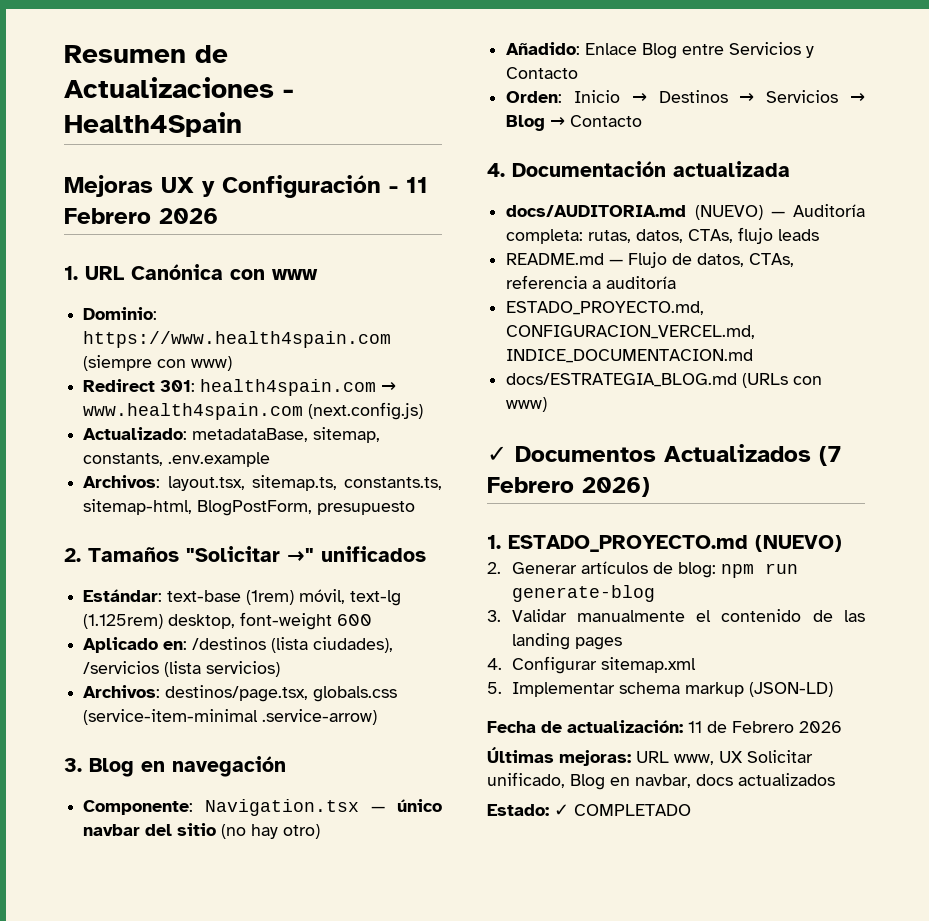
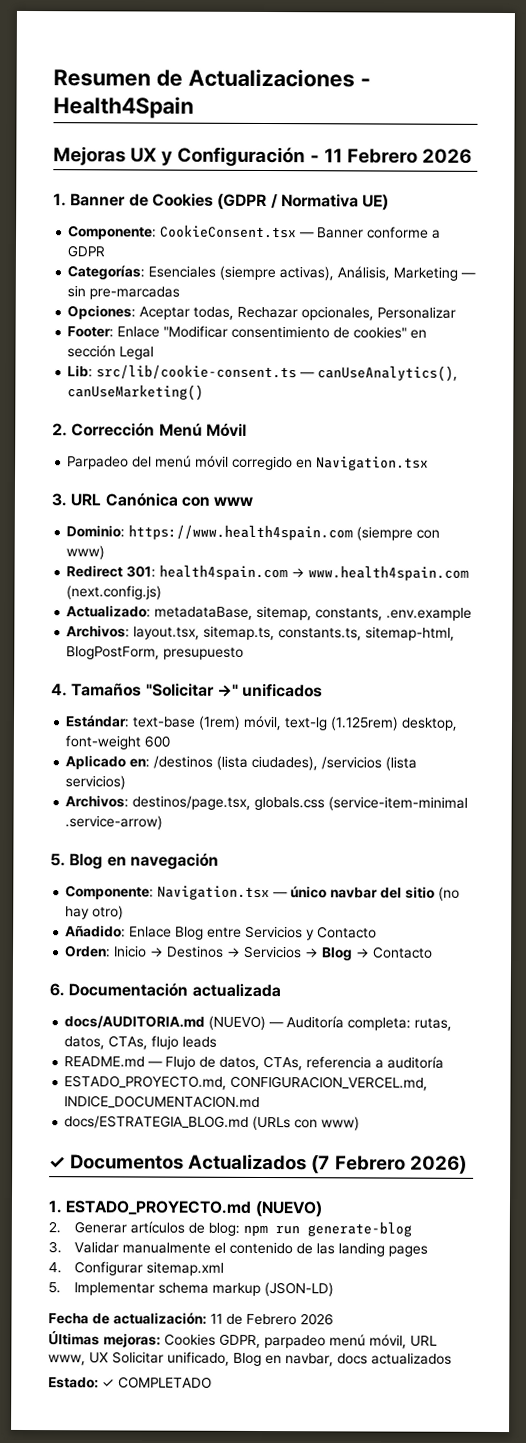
(78, 273) none -> [70,193,390,211] [68,224,442,240] [67,245,106,258] [67,265,477,281] [67,285,181,300] [67,305,457,321] [67,325,428,339] [67,345,155,360] [67,364,459,382] [67,384,205,401] [52,422,247,437] [67,455,430,471] [51,493,67,507] Banner de Cookies (GDPR / Normativa UE) // Componente: CookieConsent.tsx — Banner conforme a GDPR // Categorías: Esenciales (siempre activas), Análisis, Marketing — sin pre-marcadas // Opciones: Aceptar todas, Rechazar opcionales, Personalizar // Footer: Enlace "Modificar consentimiento de cookies" en sección Legal // Lib: src/lib/cookie-consent.ts — canUseAnalytics(), canUseMarketing() // 2. Corrección Menú Móvil // Parpadeo del menú móvil corregido en Navigation.tsx // 3.
[64,548,81,562] 2. -> [51,683,68,697] 4.
[64,758,82,772] 3. -> [50,853,66,867] 5.
[487,163,505,177] 4. -> [49,983,65,997] 6.
(631, 758) none -> [164,1333,407,1349] Cookies GDPR, parpadeo menú móvil,

